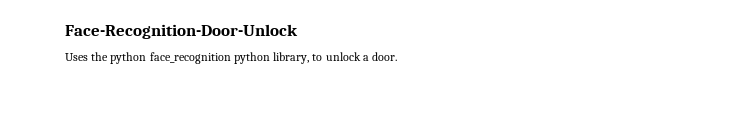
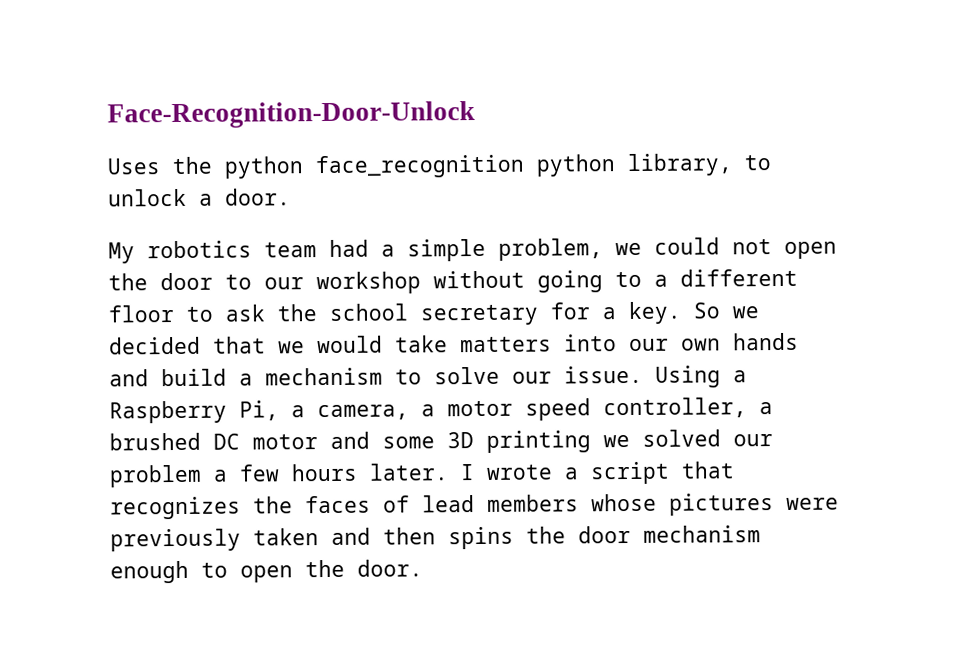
(398, 56) none -> [108,237,837,264] [108,268,798,295] [108,301,759,326] [109,332,799,355] [109,365,747,388] [109,397,773,424] [109,429,773,453] [109,461,735,488] [110,493,839,520] [110,525,761,552] [110,559,423,584] // My robotics team had a simple problem, we could not open the door to our workshop without going to a different floor to ask the school secretary for a key. So we decided that we would take matters into our own hands and build a mechanism to solve our issue. Using a Raspberry Pi, a camera, a motor speed controller, a brushed DC motor and some 3D printing we solved our problem a few hours later. I wrote a script that recognizes the faces of lead members whose pictures were previously taken and then spins the door mechanism enough to open the door.

